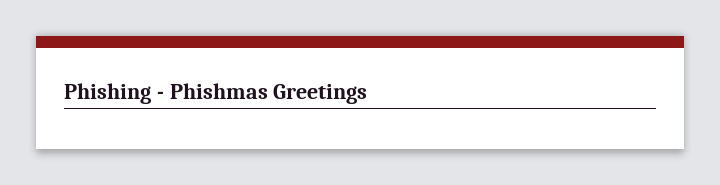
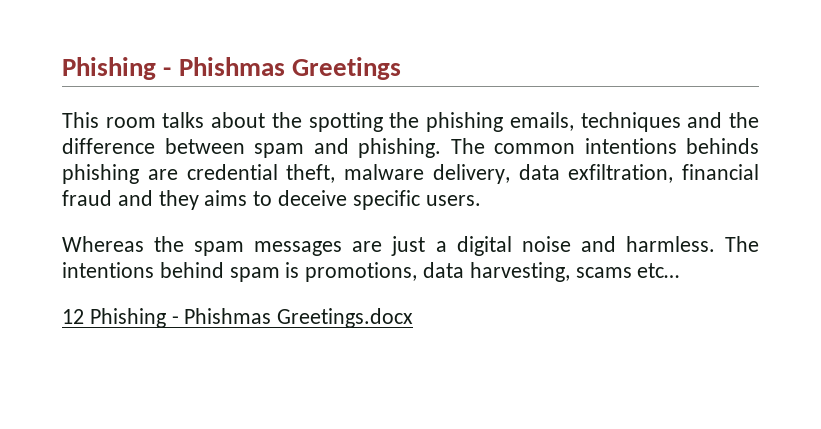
(368, 94) none -> [62,112,760,132] [62,138,759,158] [62,164,759,184] [62,190,481,210] [62,236,759,256] [62,262,680,282] [62,308,414,328] // This room talks about the spotting the phishing emails, techniques and the difference between spam and phishing. The common intentions behinds phishing are credential theft, malware delivery, data exfiltration, financial fraud and they aims to deceive specific users. // Whereas the spam messages are just a digital noise and harmless. The intentions behind spam is promotions, data harvesting, scams etc… // 12 Phishing - Phishmas Greetings.docx

